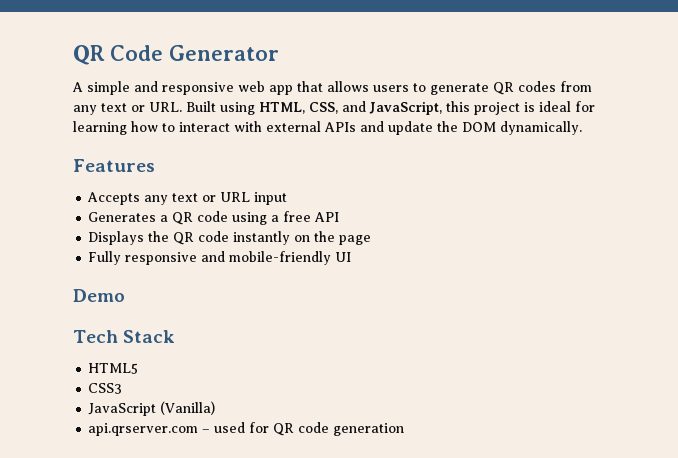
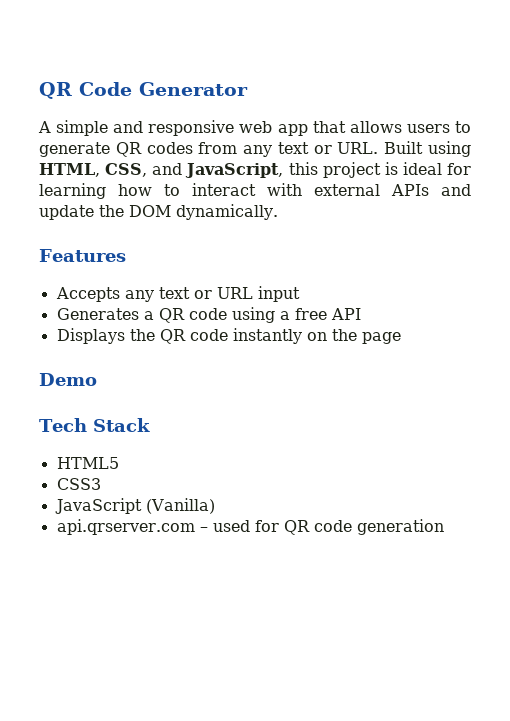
[88,251,352,265] // Fully responsive and mobile-friendly UI -> (401, 338) none

